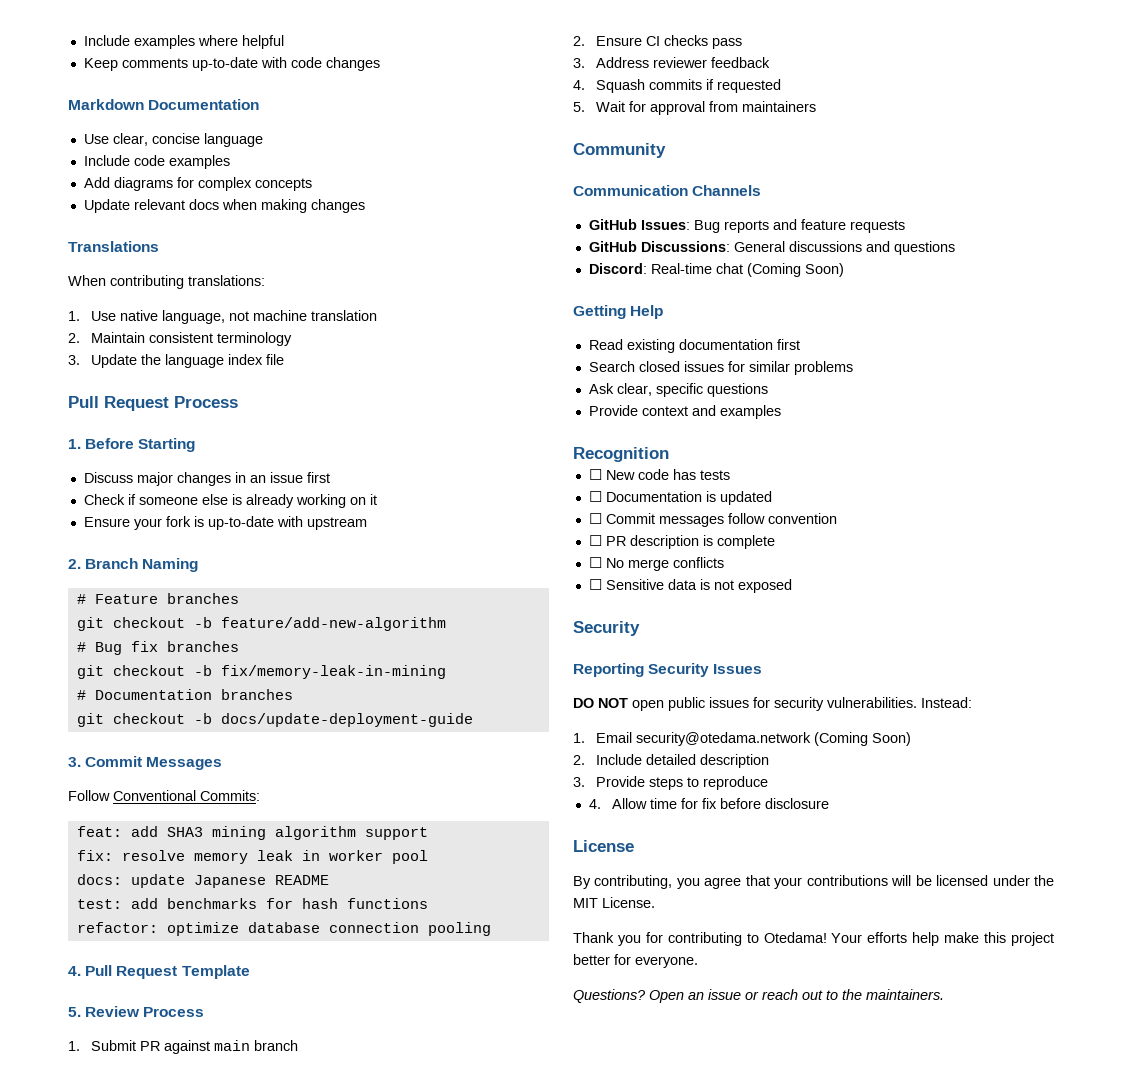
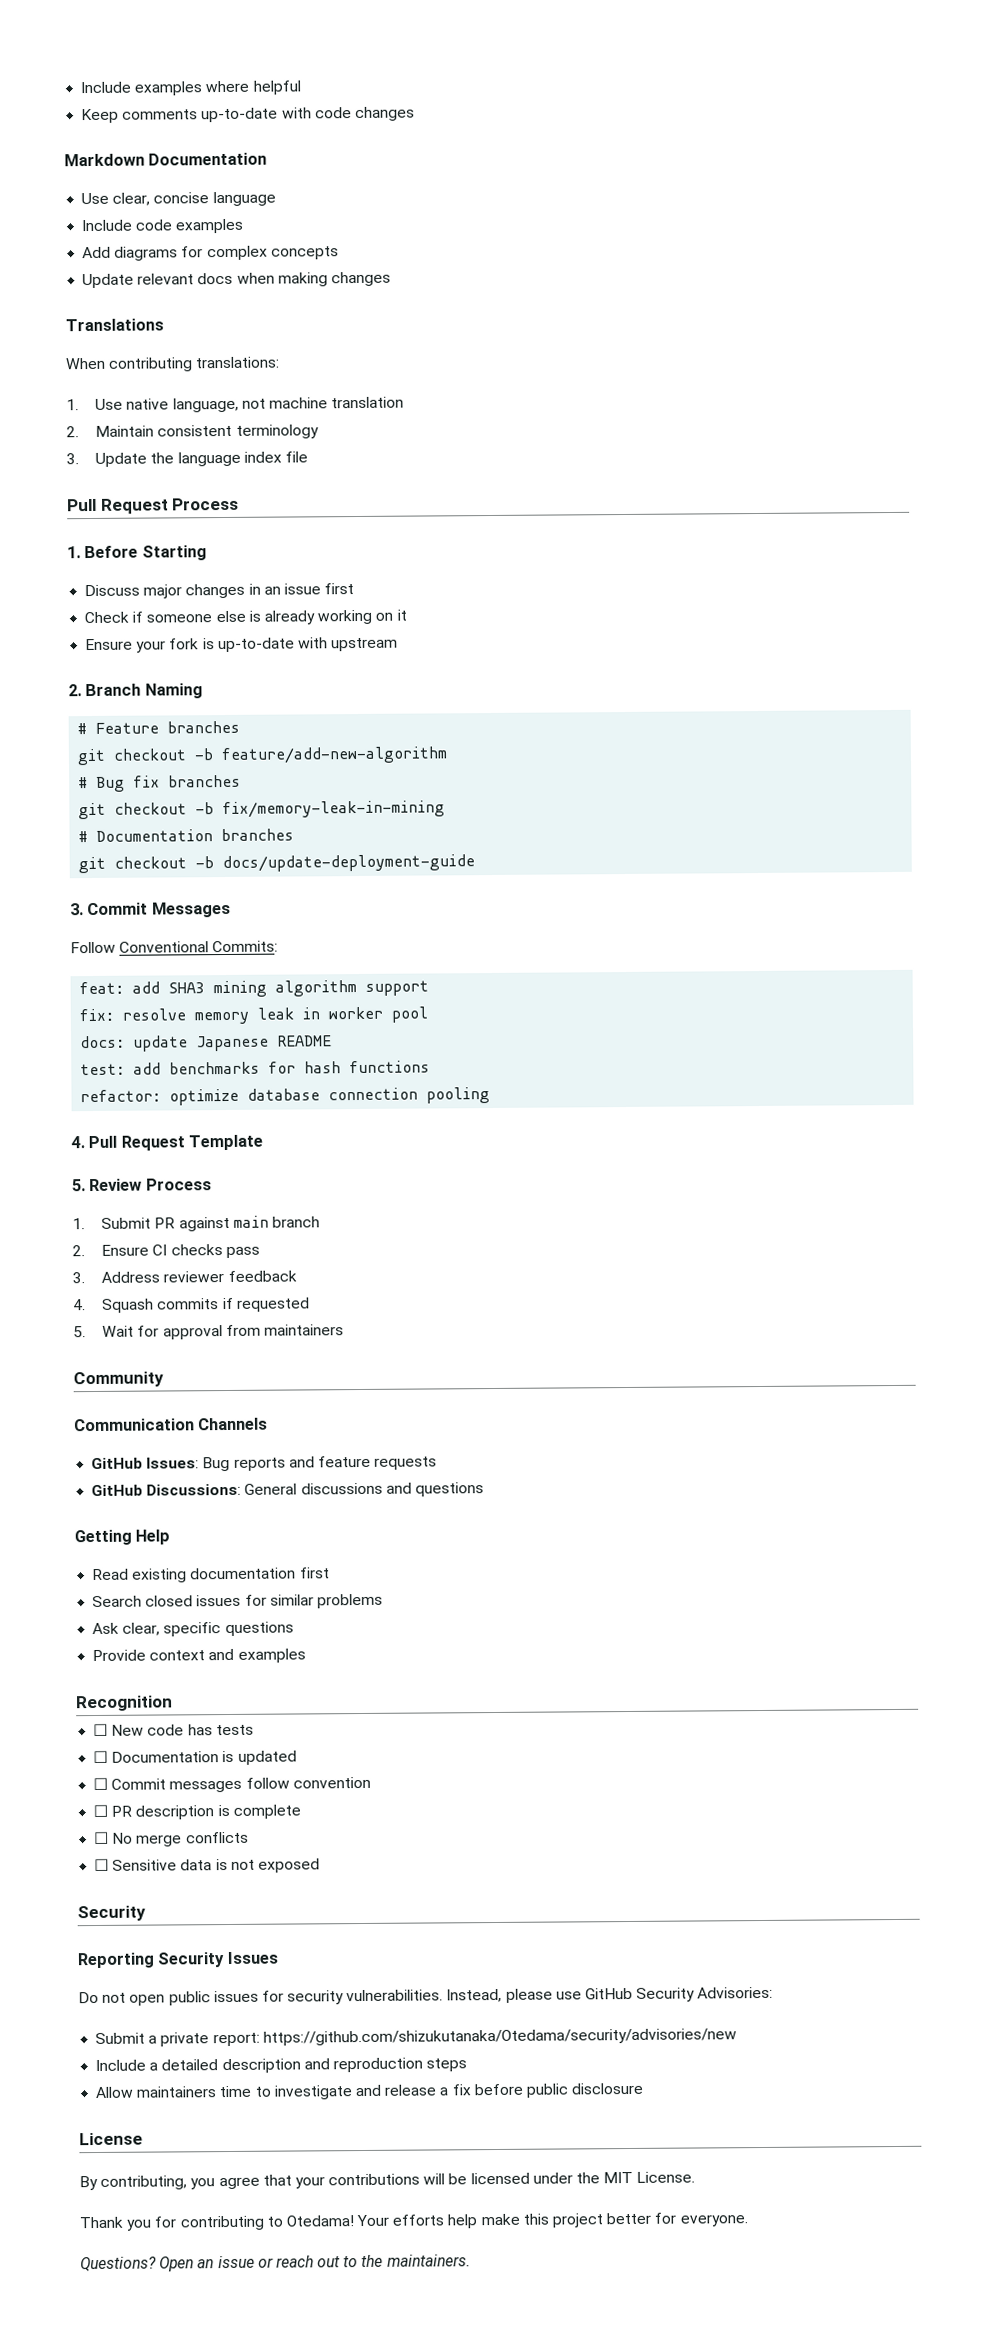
[588,263,844,277] // Discord: Real-time chat (Coming Soon) -> (484, 1489) none
[573,698,628,708] DO NOT -> [78,1991,127,2004] Do not
[921,697,972,708] [573,732,912,746] [573,754,770,768] [573,776,769,790] [588,798,699,809] Instead: // 1. Email security@otedama.network (Coming Soon) // 2. Include detailed description // 3. Provide steps to reproduce // 4. Allow time for -> [446,1986,774,2003] [95,2028,737,2047] [95,2057,468,2074] [95,2084,449,2100] Instead, please use GitHub Security Advisories: // Submit a private report: https://github.com/shizukutanaka/Otedama/security/advisories/new // Include a detailed description and reproduction steps // Allow maintainers time to investigate and release a
(762, 803) none -> [525,2083,569,2098] public

